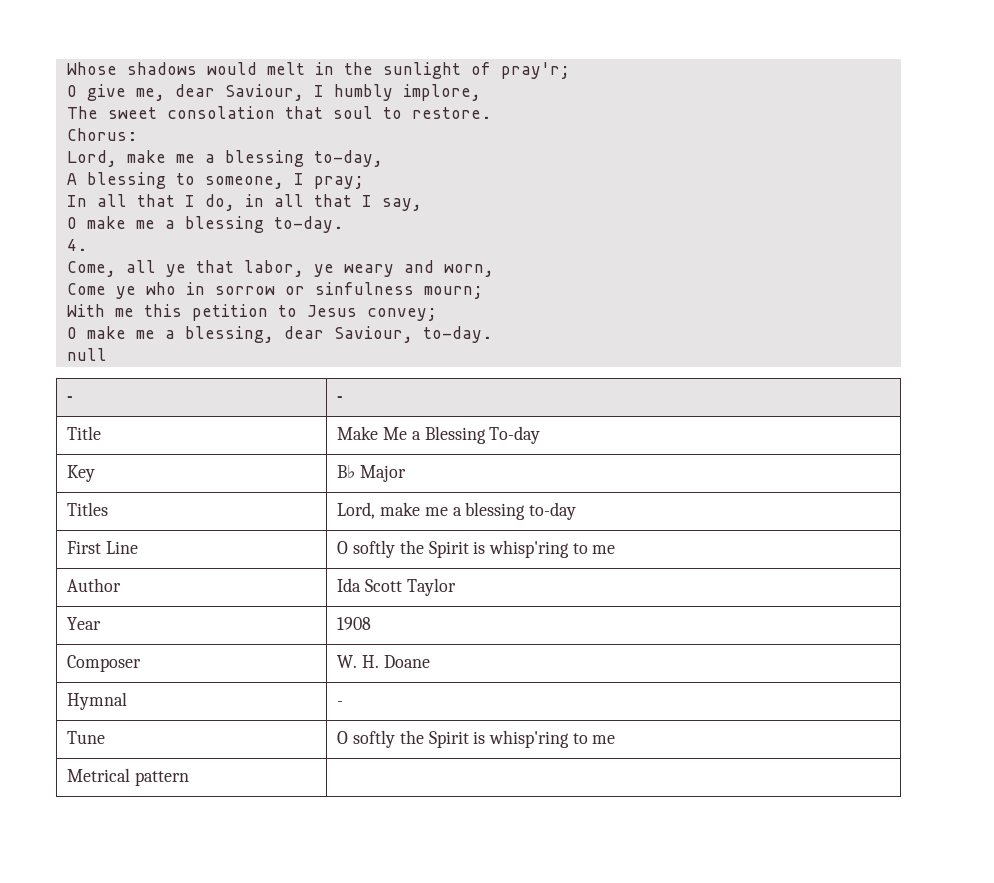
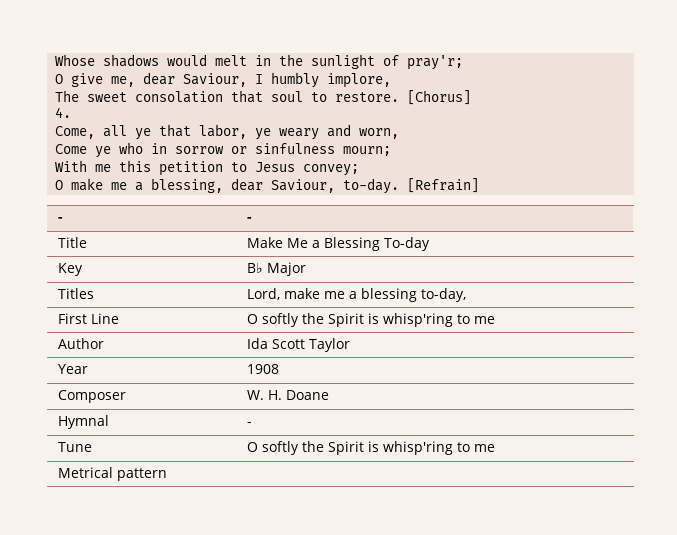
[66,128,137,141] [66,150,383,167] [66,172,364,189] [66,194,422,211] [66,216,343,233] // Chorus: // Lord, make me a blessing to-day, // A blessing to someone, I pray; // In all that I do, in all that I say, // O make me a blessing to-day. -> [407,90,472,105] [Chorus]
[66,348,107,361] // null -> [407,178,480,193] [Refrain]
[529,502,577,520] to-day -> [420,288,466,302] to-day,

